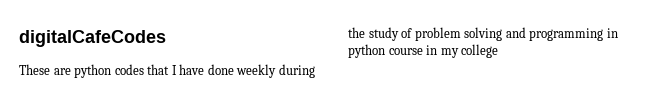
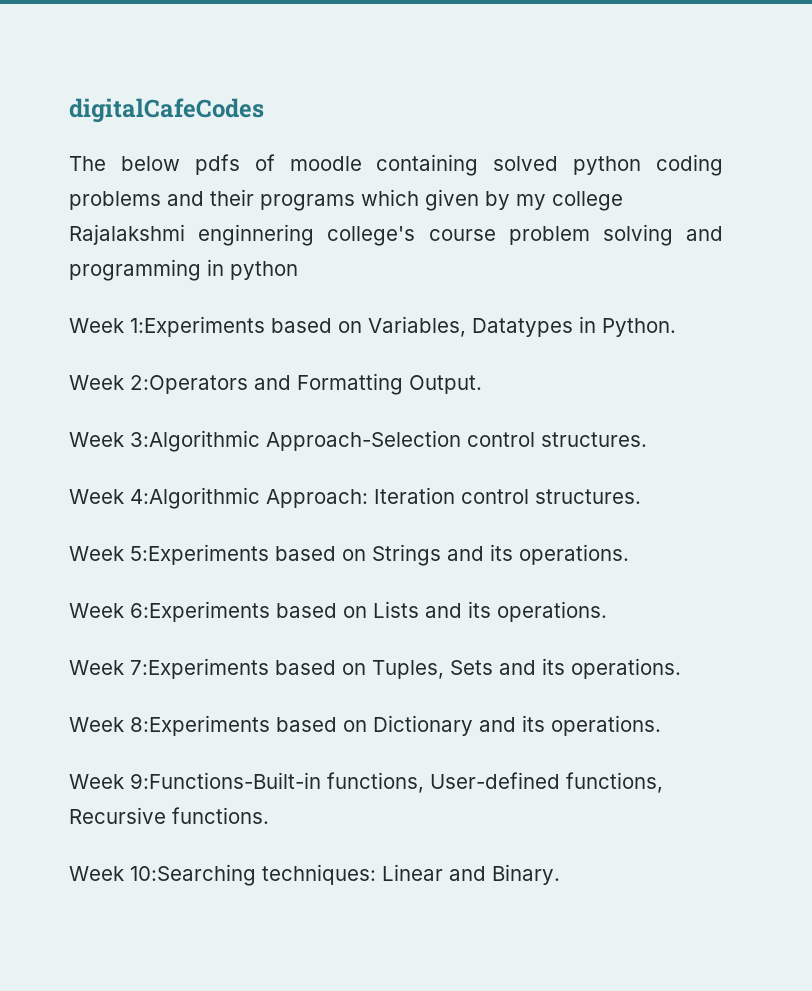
[19,64,315,78] [348,27,413,41] These are python codes that I have done weekly during the study of -> [69,154,723,176] [69,189,623,211] [69,224,496,246] The below pdfs of moodle containing solved python coding problems and their programs which given by my college Rajalakshmi enginnering college's course
[388,44,499,58] course in my college -> [69,316,676,337] [69,373,482,395] [69,430,647,452] [69,487,641,509] [69,544,629,566] [69,601,607,622] [69,658,681,679] [69,715,661,736] [69,772,663,793] [69,807,269,824] [69,864,560,886] // Week 1:Experiments based on Variables, Datatypes in Python. // Week 2:Operators and Formatting Output. // Week 3:Algorithmic Approach-Selection control structures. // Week 4:Algorithmic Approach: Iteration control structures. // Week 5:Experiments based on Strings and its operations. // Week 6:Experiments based on Lists and its operations. // Week 7:Experiments based on Tuples, Sets and its operations. // Week 8:Experiments based on Dictionary and its operations. // Week 9:Functions-Built-in functions, User-defined functions, Recursive functions. // Week 10:Searching techniques: Linear and Binary.

